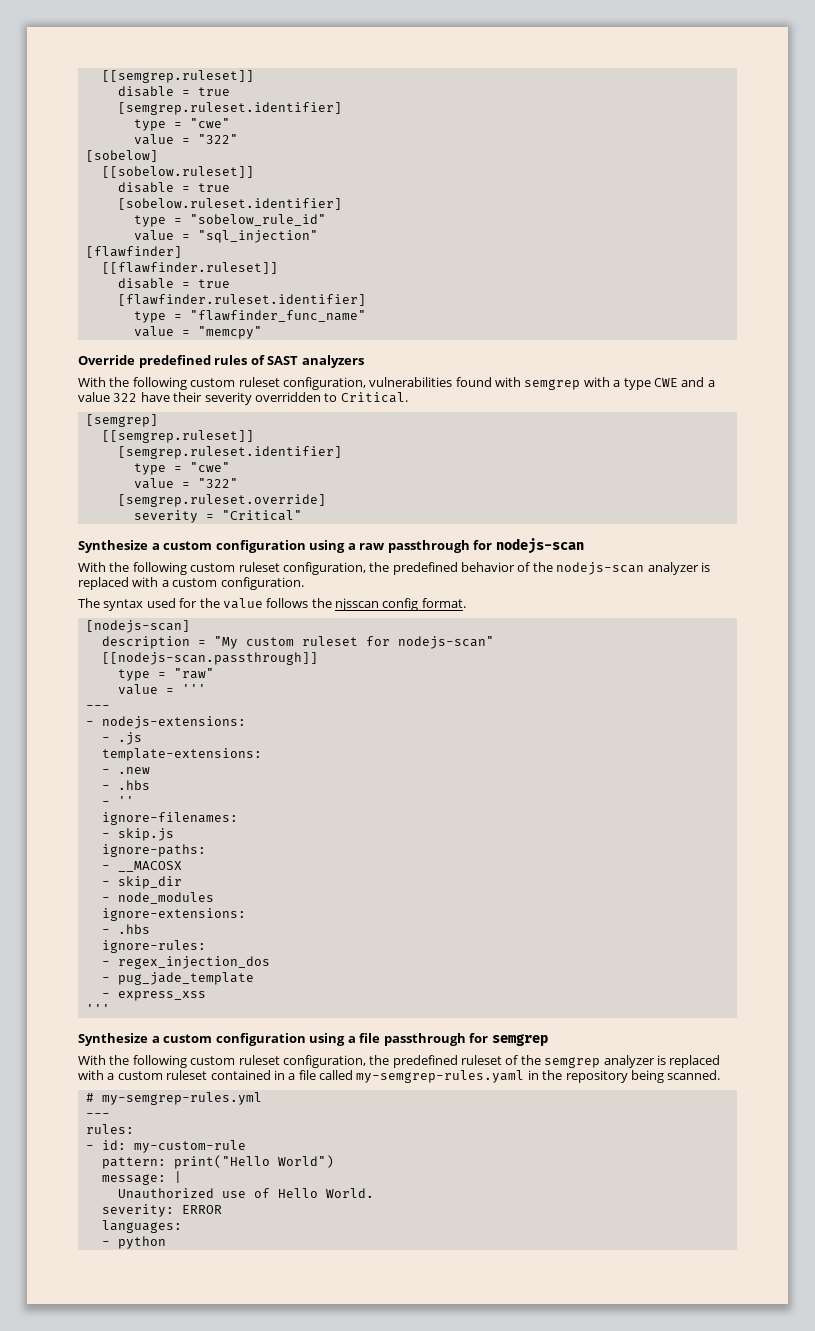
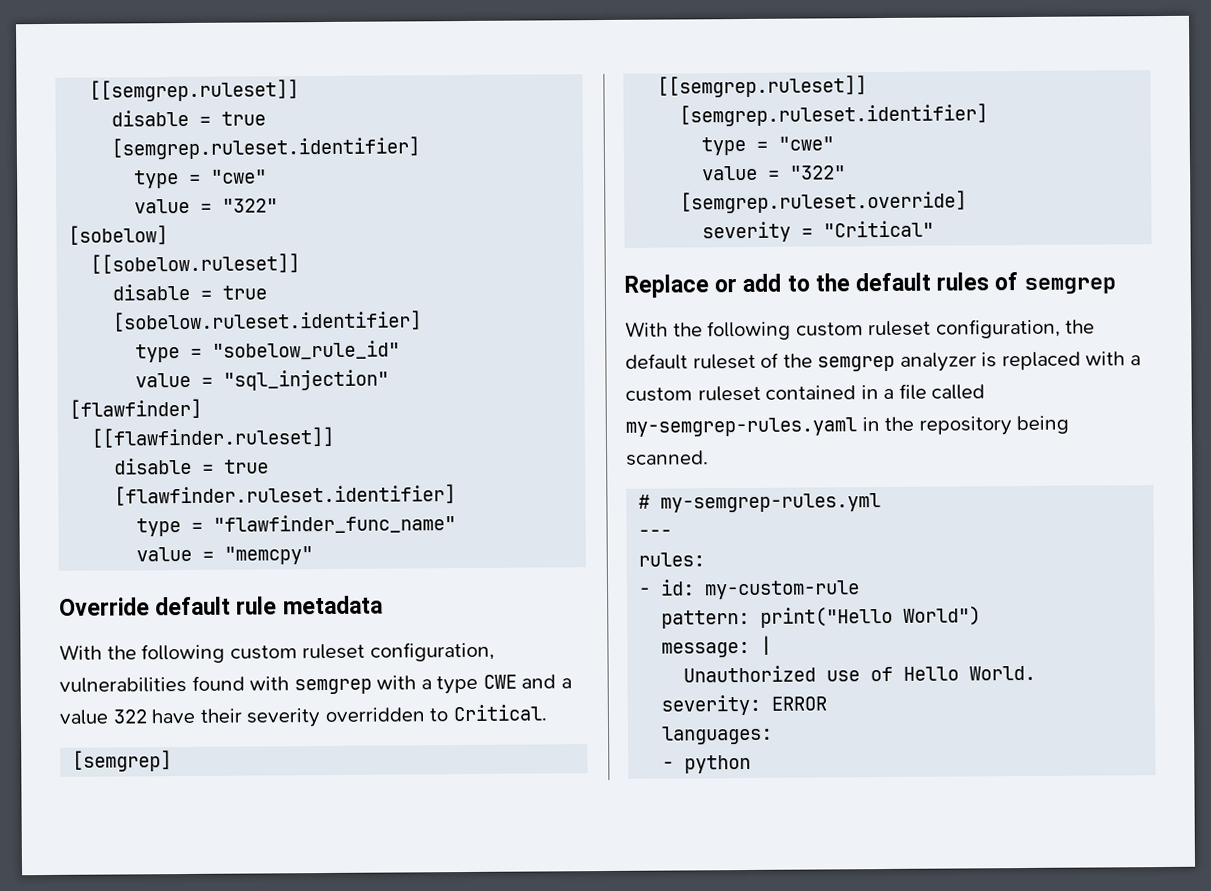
[138,355,364,368] predefined rules of SAST analyzers -> [155,595,383,616] default rule metadata
[78,538,584,554] [78,562,710,575] [78,577,304,590] [78,598,466,611] [85,620,190,633] [101,636,494,649] [101,652,318,665] [117,668,214,681] [117,684,206,695] [85,705,110,710] [85,716,246,729] [101,732,142,745] [101,748,262,761] [101,767,150,774] [101,780,150,790] [101,796,134,806] [101,812,238,825] [101,828,174,841] [101,844,206,857] [101,861,182,872] [101,876,182,889] [101,892,214,904] [101,908,246,921] [101,924,150,934] [101,940,206,953] [101,956,270,969] [101,972,254,985] [101,991,206,1001] [85,1004,110,1014] [78,1033,489,1046] Synthesize a custom configuration using a raw passthrough for nodejs-scan // With the following custom ruleset configuration, the predefined behavior of the nodejs-scan analyzer is replaced with a custom configuration. // The syntax used for the value follows the njsscan config format. // [nodejs-scan] // description = "My custom ruleset for nodejs-scan" // [[nodejs-scan.passthrough]] // type = "raw" // value = ''' // --- // - nodejs-extensions: // - .js // template-extensions: // - .new // - .hbs // - '' // ignore-filenames: // - skip.js // ignore-paths: // - __MACOSX // - skip_dir // - node_modules // ignore-extensions: // - .hbs // ignore-rules: // - regex_injection_dos // - pug_jade_template // - express_xss // ''' // Synthesize a custom configuration using a file passthrough for -> [624,272,1019,298] Replace or add to the default rules of
[392,1055,458,1068] predefined -> [625,353,688,370] default

